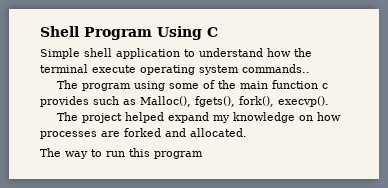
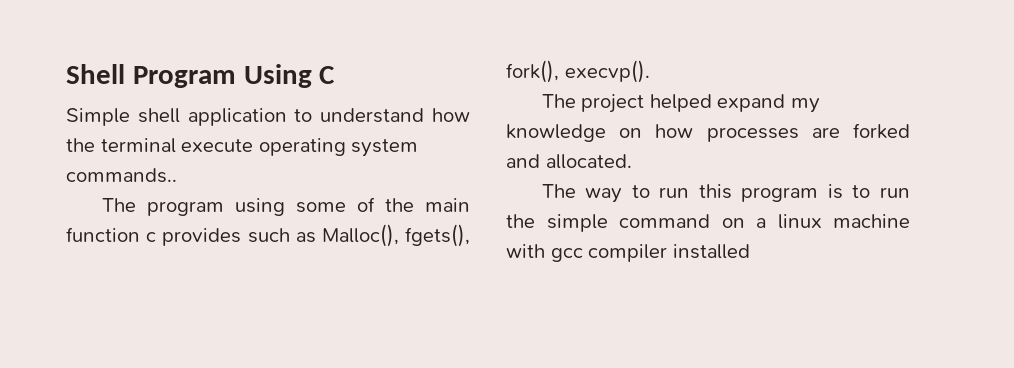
(203, 155) none -> [827,184,910,199] [506,214,910,232] [506,244,750,262] is to run the simple command on a linux machine with gcc compiler installed

